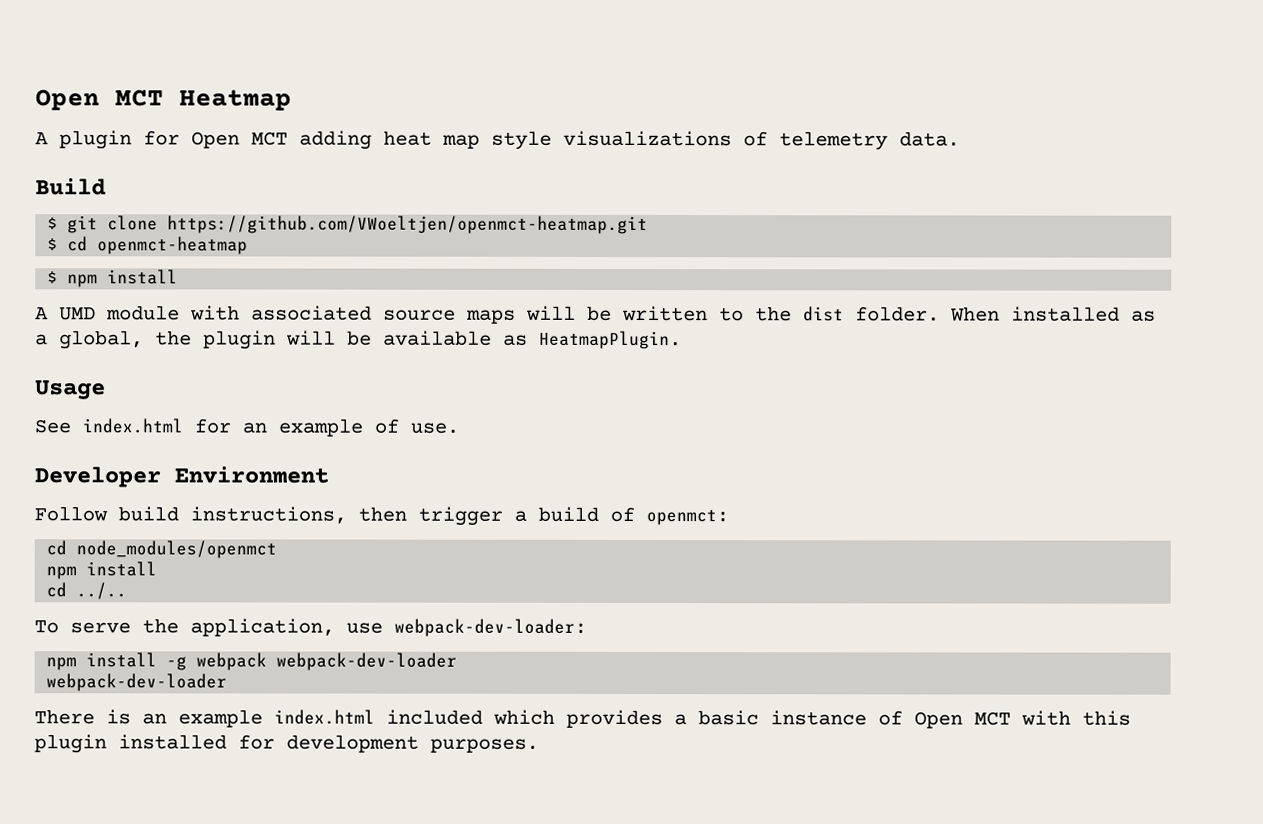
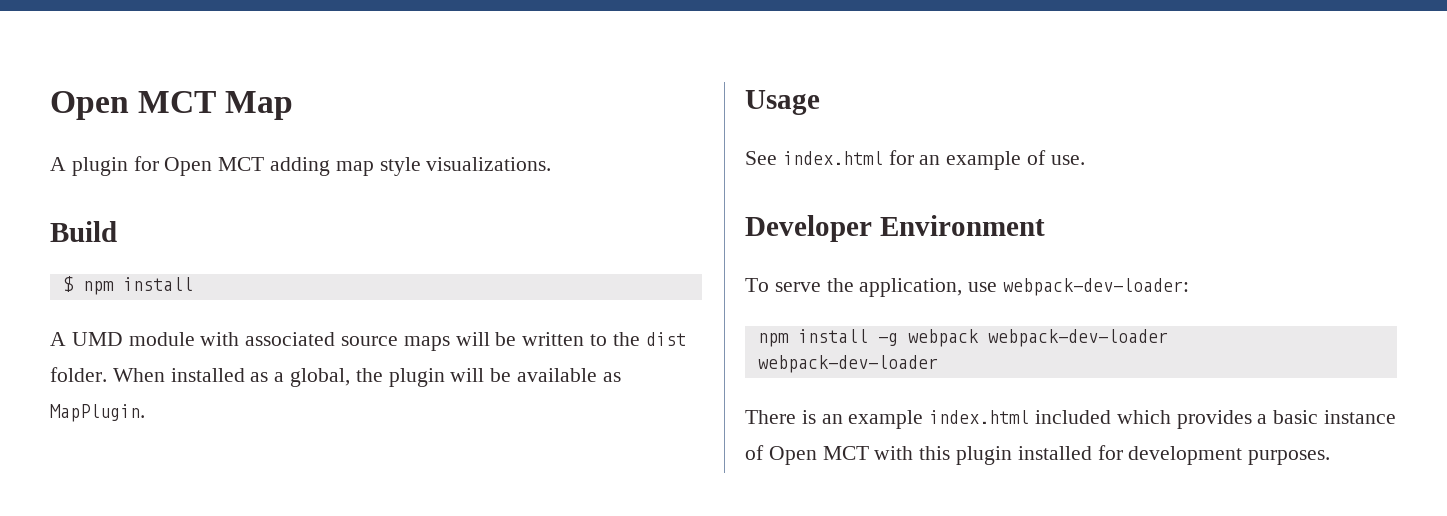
[35,89,292,111] Open MCT Heatmap -> [50,91,294,120] Open MCT Map
[383,130,432,146] heat -> (331, 166) none
[563,130,960,151] [35,178,106,196] [47,215,649,235] [47,236,249,255] visualizations of telemetry data. // Build // $ git clone https://github.com/VWoeltjen/openmct-heatmap.git // $ cd openmct-heatmap -> [426,157,552,171] [50,221,117,242] visualizations. // Build
[539,330,682,350] HeatmapPlugin. -> [50,404,145,422] MapPlugin.
[34,506,729,526] [46,540,278,559] [46,561,158,580] [46,582,128,600] // Follow build instructions, then trigger a build of openmct: // cd node_modules/openmct // npm install // cd ../.. -> (1045, 225) none

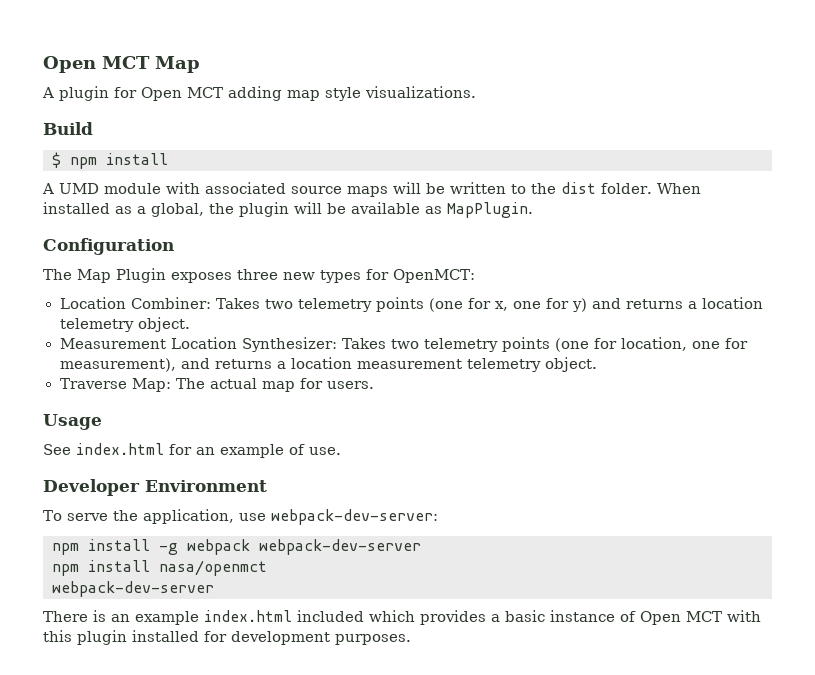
(145, 413) none -> [43,238,174,255] [43,268,475,283] [59,297,764,312] [59,317,190,332] [59,337,749,352] [59,357,597,372] [59,378,374,392] // Configuration // The Map Plugin exposes three new types for OpenMCT: // Location Combiner: Takes two telemetry points (one for x, one for y) and returns a location telemetry object. // Measurement Location Synthesizer: Takes two telemetry points (one for location, one for measurement), and returns a location measurement telemetry object. // Traverse Map: The actual map for users.
[1003,278,1190,296] webpack-dev-loader: -> [270,509,438,525] webpack-dev-server:
[987,329,1168,347] [757,355,938,373] webpack-dev-loader // webpack-dev-loader -> [259,539,421,555] [52,560,267,576] [52,581,214,597] webpack-dev-server // npm install nasa/openmct // webpack-dev-server

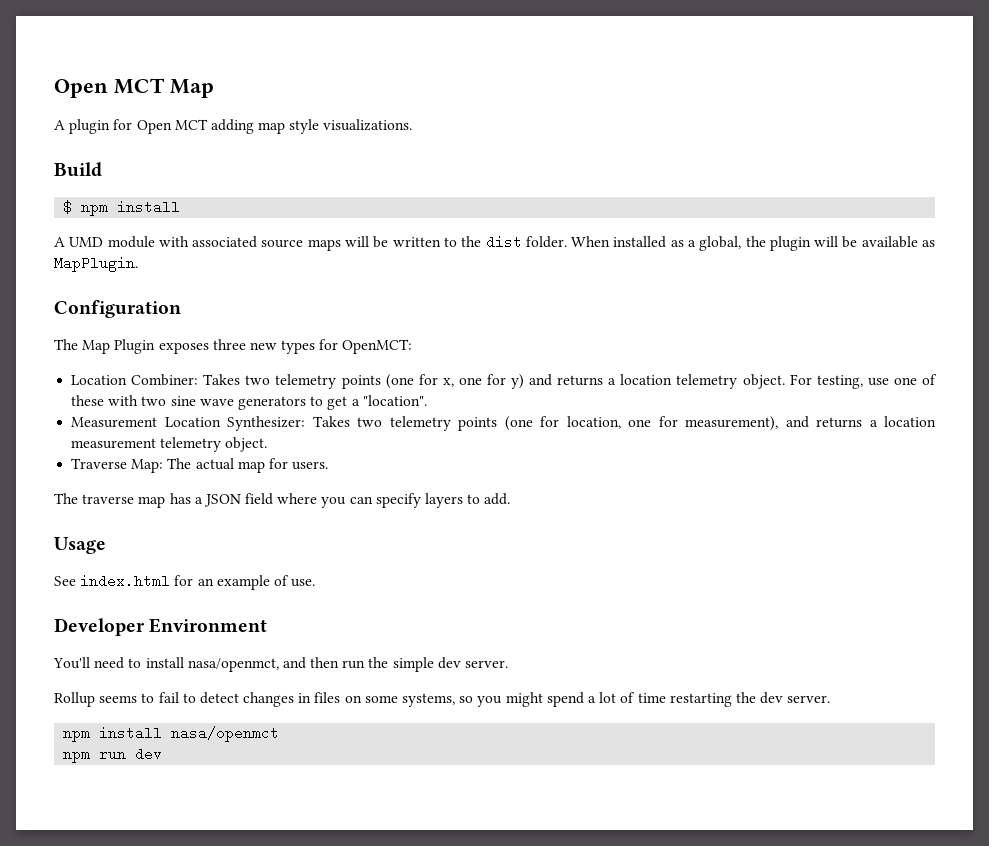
(190, 324) none -> [789,374,937,389] [71,395,427,410] For testing, use one of these with two sine wave generators to get a "location".
(374, 385) none -> [54,493,511,508] // The traverse map has a JSON field where you can specify layers to add.
[43,509,438,525] [52,539,421,555] [52,560,267,576] [52,581,214,597] [43,610,761,625] [43,630,411,645] To serve the application, use webpack-dev-server: // npm install -g webpack webpack-dev-server // npm install nasa/openmct // webpack-dev-server // There is an example index.html included which provides a basic instance of Open MCT with this plugin installed for development purposes. -> [53,657,509,672] [54,692,831,707] [63,726,280,742] [63,747,163,763] You'll need to install nasa/openmct, and then run the simple dev server. // Rollup seems to fail to detect changes in files on some systems, so you might spend a lot of time restarting the dev server. // npm install nasa/openmct // npm run dev

